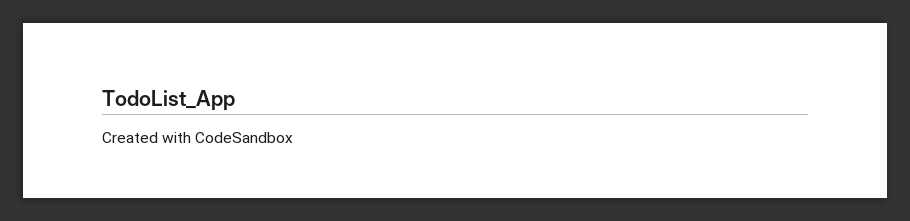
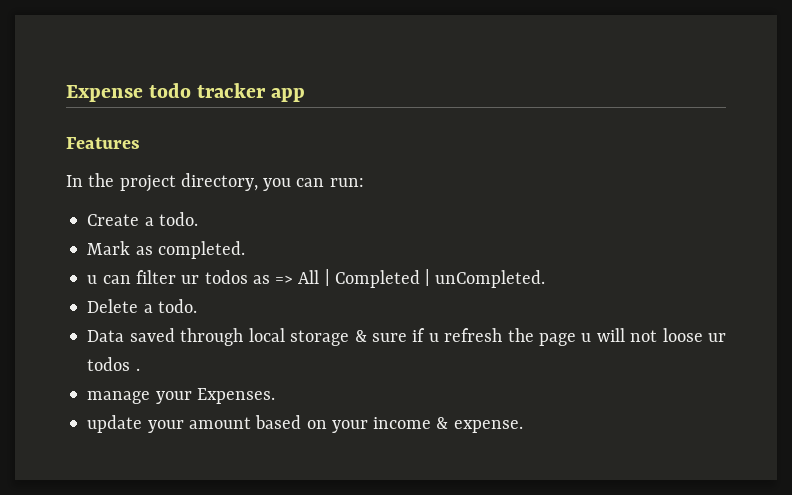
[102,90,235,111] [102,132,294,143] TodoList_App // Created with CodeSandbox -> [66,83,306,102] [66,137,140,149] [66,173,364,192] [87,212,198,226] [87,241,245,259] [87,269,546,288] [87,299,197,313] [87,328,726,346] [87,357,140,371] [87,388,275,404] [87,415,523,433] Expense todo tracker app // Features // In the project directory, you can run: // Create a todo. // Mark as completed. // u can filter ur todos as => All | Completed | unCompleted. // Delete a todo. // Data saved through local storage & sure if u refresh the page u will not loose ur todos . // manage your Expenses. // update your amount based on your income & expense.

